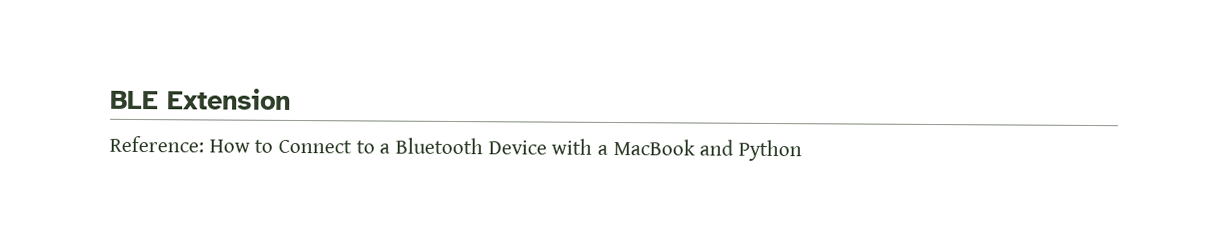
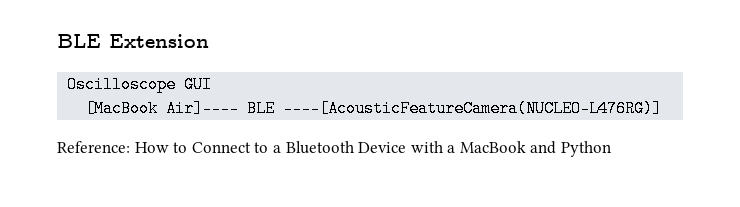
(291, 99) none -> [67,76,213,93] [85,100,663,117] // Oscilloscope GUI // [MacBook Air]---- BLE ----[AcousticFeatureCamera(NUCLEO-L476RG)]

